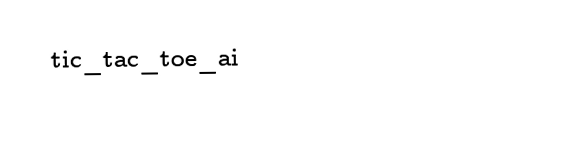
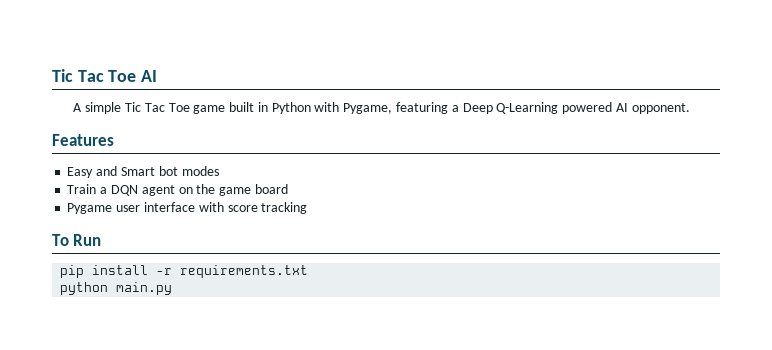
[50,48,239,76] tic_tac_toe_ai -> [52,69,158,82] [73,102,690,114] [52,134,114,146] [67,166,219,178] [67,184,288,196] [67,202,308,214] [52,234,102,246] [60,265,309,278] [60,282,173,295] Tic Tac Toe AI // A simple Tic Tac Toe game built in Python with Pygame, featuring a Deep Q-Learning powered AI opponent. // Features // Easy and Smart bot modes // Train a DQN agent on the game board // Pygame user interface with score tracking // To Run // pip install -r requirements.txt // python main.py

